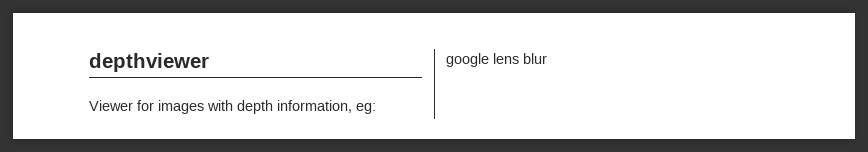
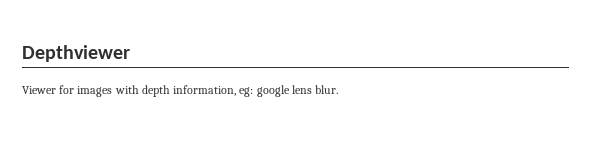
[89,53,209,72] depthviewer -> [22,45,130,62] Depthviewer
[523,53,547,64] blur -> [315,85,339,94] blur.

